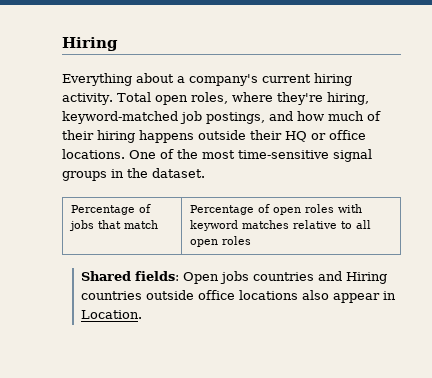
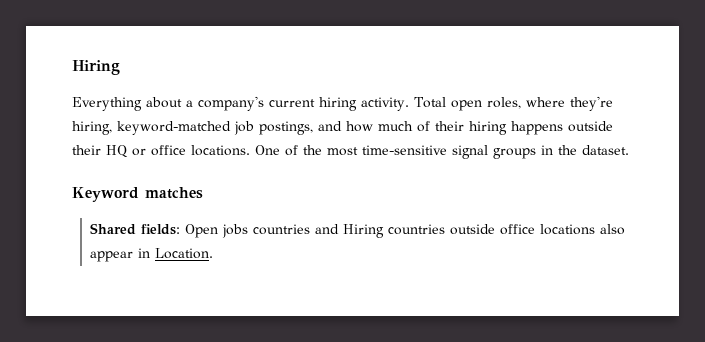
[71,204,152,215] [69,220,159,231] [190,204,363,215] [190,220,372,231] [190,236,252,247] // Percentage of jobs that match | Percentage of open roles with keyword matches relative to all open roles -> [72,187,203,202] // Keyword matches

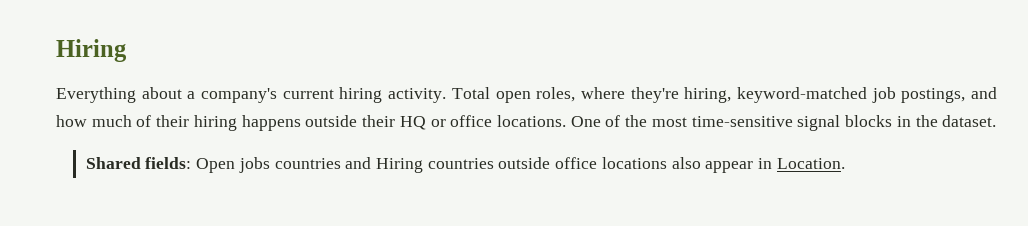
[493,148,536,159] groups -> [845,115,893,127] blocks
[72,187,203,202] // Keyword matches -> (997, 121) none

